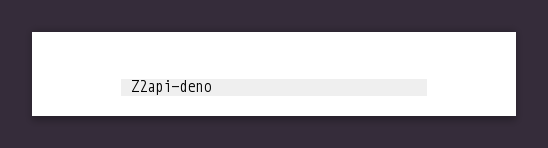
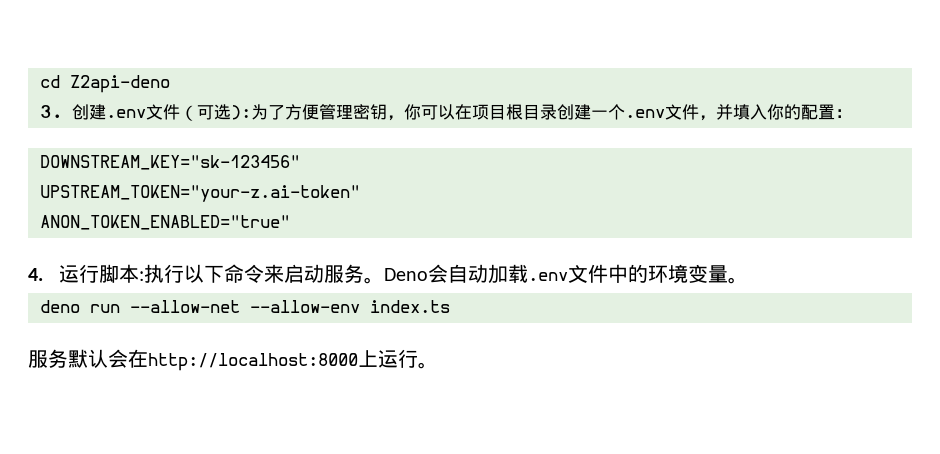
(130, 87) none -> [40,75,60,88] cd
(211, 87) none -> [40,104,852,121] [40,155,300,170] [40,185,360,202] [40,215,290,230] [28,264,748,284] [40,300,450,313] [28,349,438,371] // 3.创建.env文件（可选):为了方便管理密钥，你可以在项目根目录创建一个.env文件，并填入你的配置： // DOWNSTREAM_KEY="sk-123456" // UPSTREAM_TOKEN="your-z.ai-token" // ANON_TOKEN_ENABLED="true" // 4.运行脚本:执行以下命令来启动服务。Deno会自动加载.env文件中的环境变量。 // deno run --allow-net --allow-env index.ts // 服务默认会在http://localhost:8000上运行。

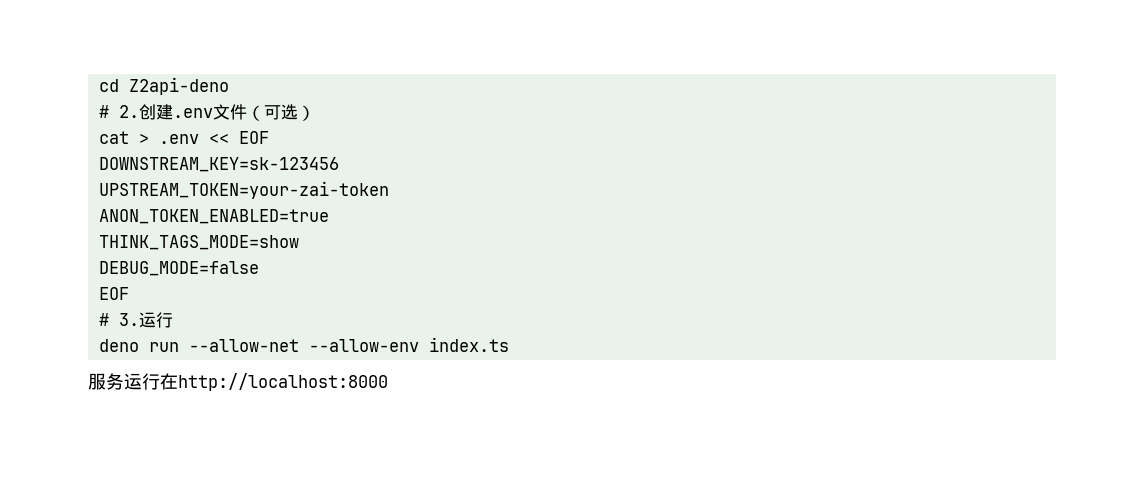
[40,105,62,118] 3. -> [98,105,139,118] # 2.
[231,104,852,121] [40,155,300,170] [40,185,360,202] [40,215,290,230] [28,264,748,284] ):为了方便管理密钥，你可以在项目根目录创建一个.env文件，并填入你的配置： // DOWNSTREAM_KEY="sk-123456" // UPSTREAM_TOKEN="your-z.ai-token" // ANON_TOKEN_ENABLED="true" // 4.运行脚本:执行以下命令来启动服务。Deno会自动加载.env文件中的环境变量。 -> [297,105,315,121] [98,131,269,144] [98,157,339,172] [98,181,389,199] [98,209,329,224] [98,235,299,250] [98,261,259,276] [98,287,129,300] [98,312,173,328] ） // cat > .env << EOF // DOWNSTREAM_KEY=sk-123456 // UPSTREAM_TOKEN=your-zai-token // ANON_TOKEN_ENABLED=true // THINK_TAGS_MODE=show // DEBUG_MODE=false // EOF // # 3.运行
[68,349,438,371] 默认会在http://localhost:8000上运行。 -> [124,373,388,391] 运行在http://localhost:8000

